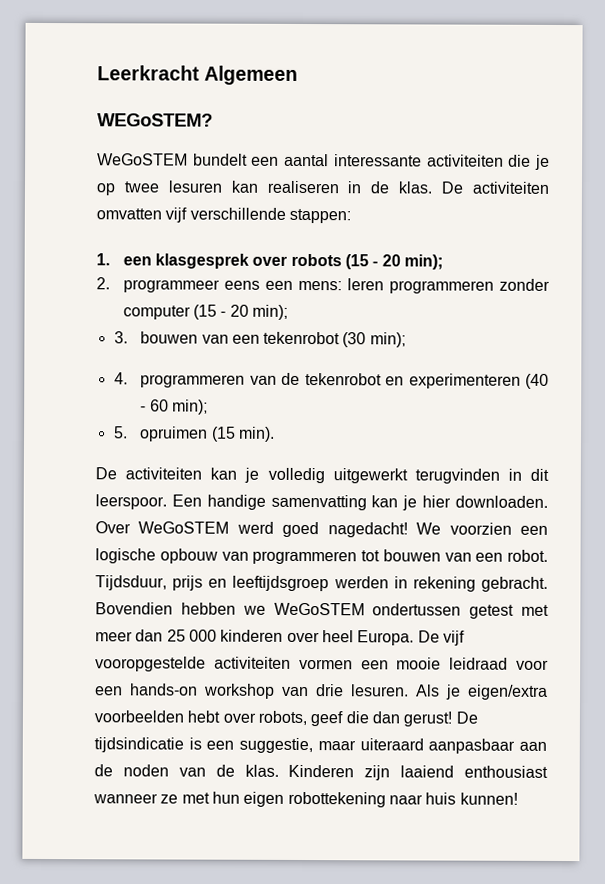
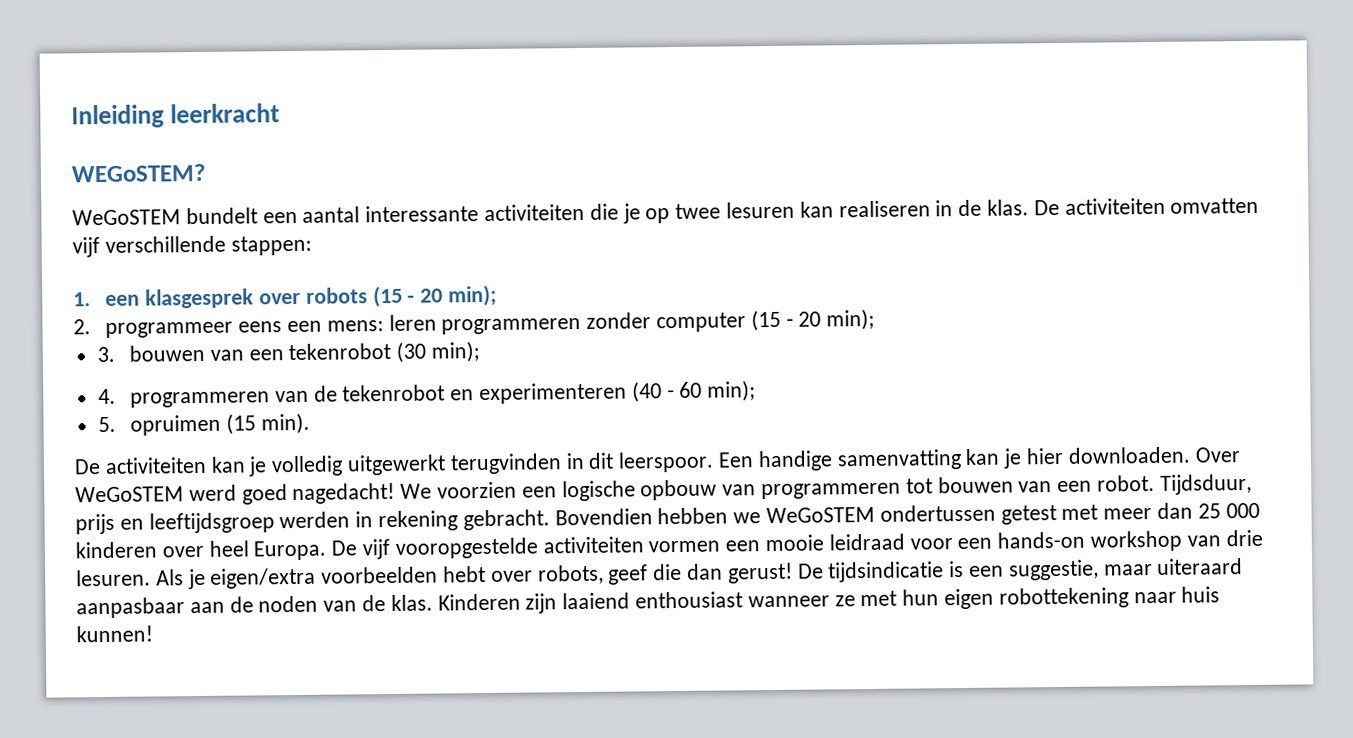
[97,65,299,85] Leerkracht Algemeen -> [71,103,281,129] Inleiding leerkracht

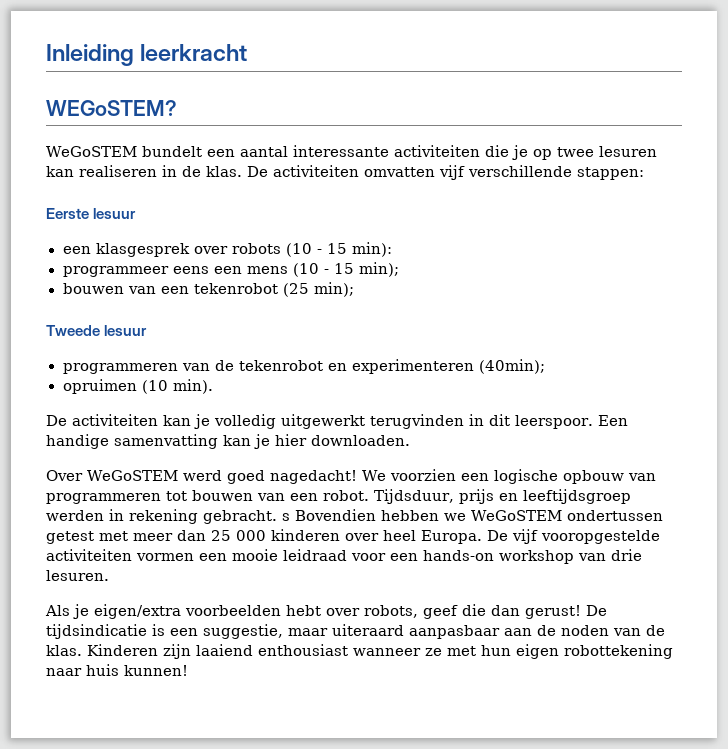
[73,292,91,307] 1. -> [46,208,137,219] Eerste lesuur //
[372,284,498,308] [73,308,876,338] [96,346,115,363] (15 - 20 min); // 2. programmeer eens een mens: leren programmeren zonder computer (15 - 20 min); // 3. -> [285,242,392,257] [62,262,399,277] (10 - 15 min): // programmeer eens een mens (10 - 15 min); //
[396,341,481,363] [97,388,116,405] (30 min); // 4. -> [282,282,354,297] [46,325,148,336] (25 min); // Tweede lesuur //
[631,380,757,403] [97,413,256,436] (40 - 60 min); // 5. opruimen (15 -> [478,359,545,374] [62,379,168,394] (40min); // opruimen (10
(1191, 455) none -> (410, 440) //
(550, 520) none -> [282,513,290,521] s
(151, 578) none -> (109, 575) //

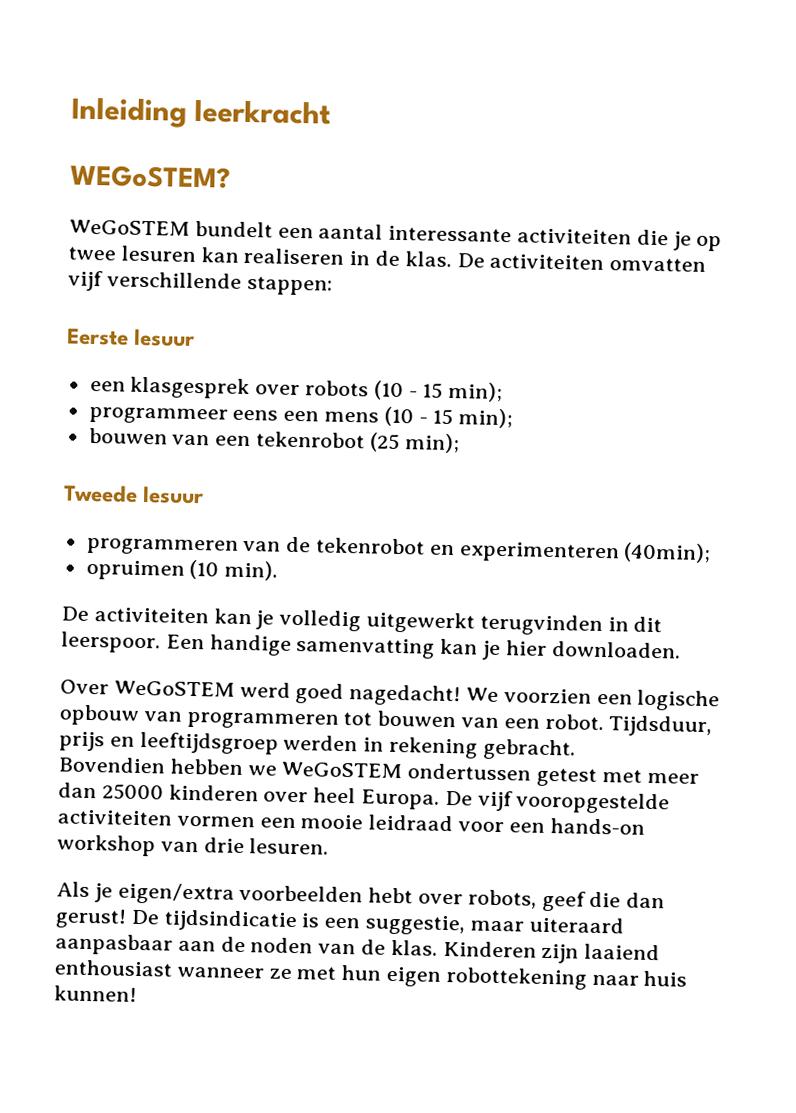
[351,242,392,257] min): -> [448,381,504,403] min);
[282,513,290,521] s -> (576, 749) //
[211,530,266,541] 25 000 -> [101,783,164,801] 25000

